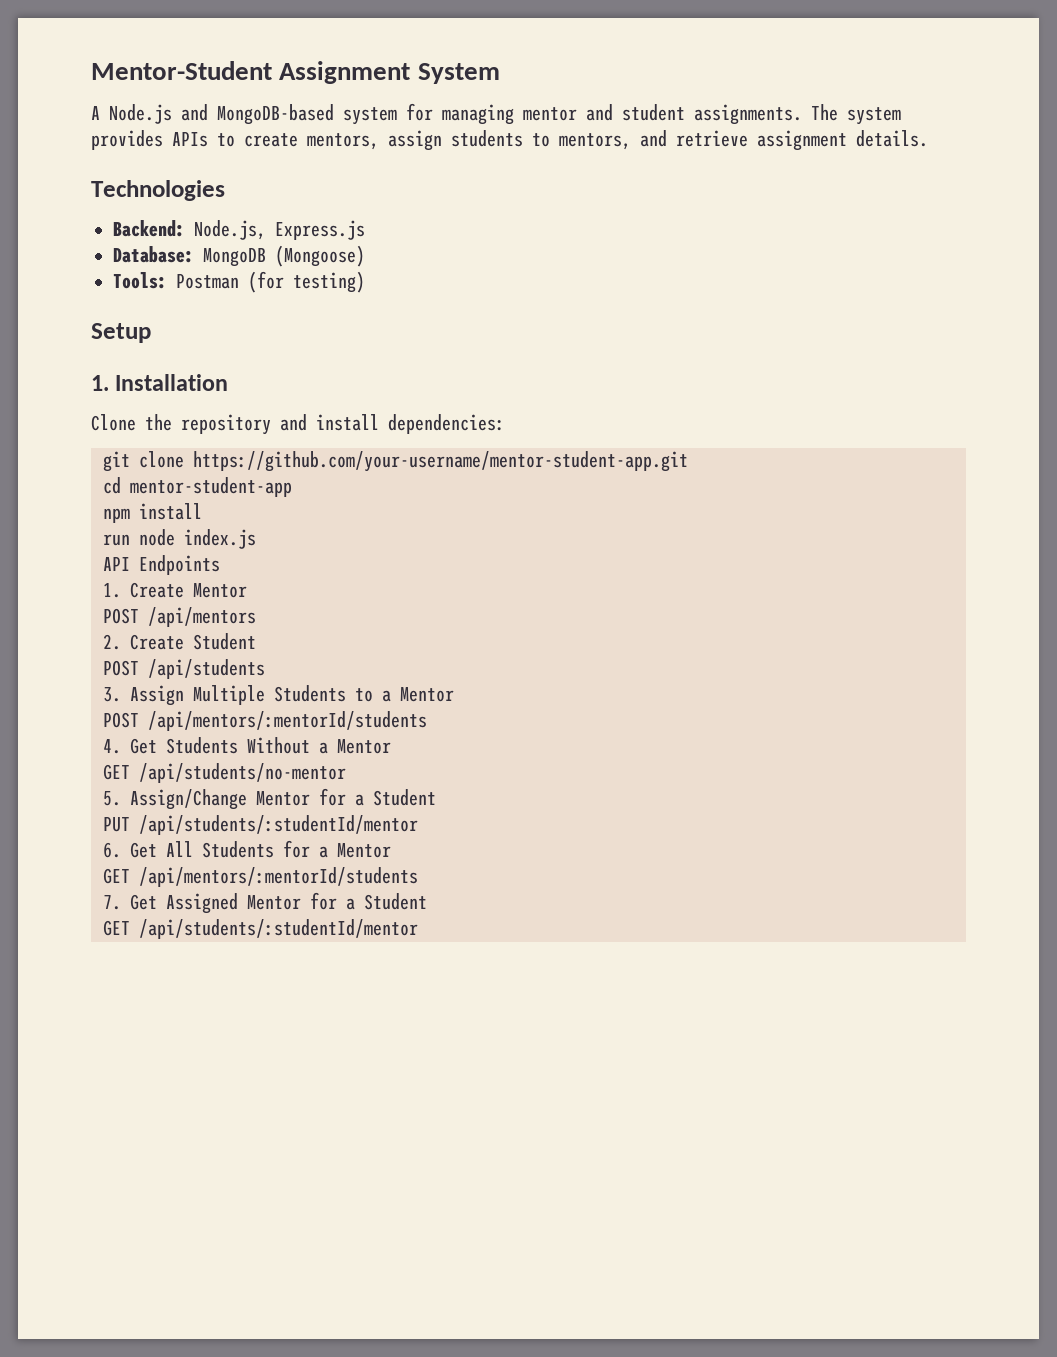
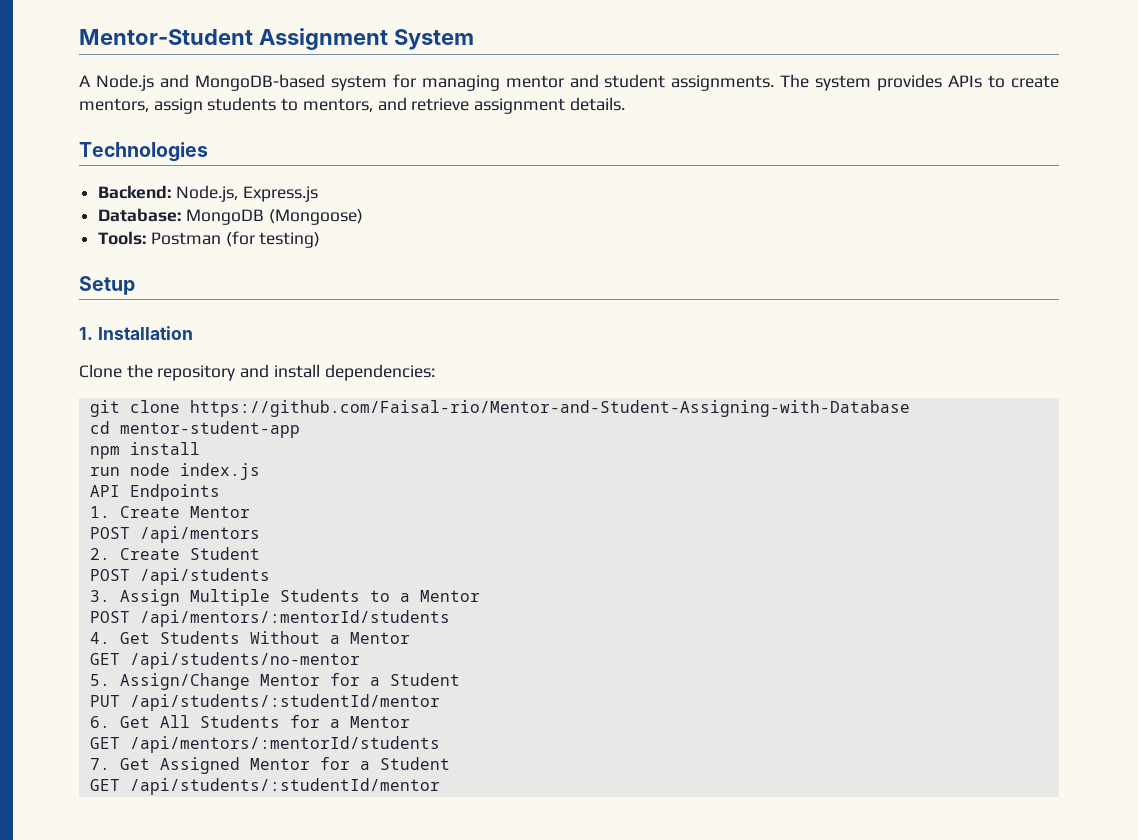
[193,451,688,472] https://github.com/your-username/mentor-student-app.git -> [189,400,910,417] https://github.com/Faisal-rio/Mentor-and-Student-Assigning-with-Database

